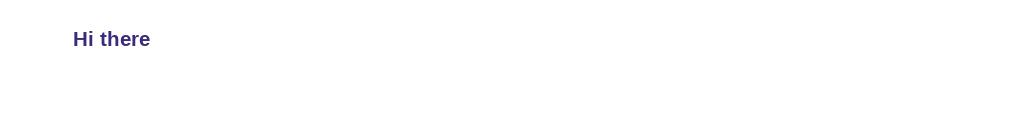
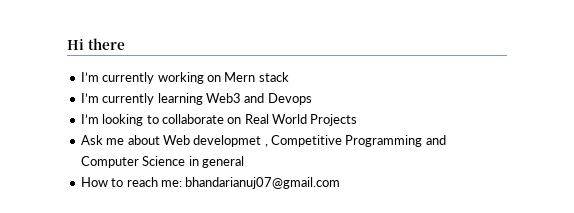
(150, 38) none -> [80,72,289,84] [80,93,312,105] [80,114,358,126] [80,135,446,147] [80,156,244,168] [80,177,341,189] // I’m currently working on Mern stack // I’m currently learning Web3 and Devops // I’m looking to collaborate on Real World Projects // Ask me about Web developmet , Competitive Programming and Computer Science in general // How to reach me: bhandarianuj07@gmail.com

